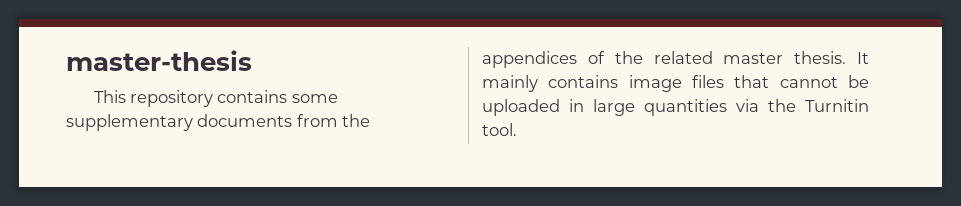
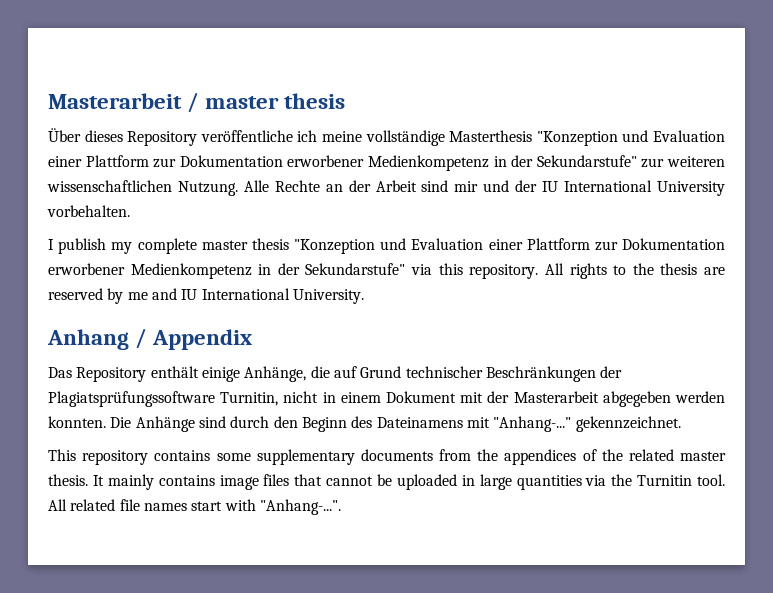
[66,50,252,71] master-thesis -> [48,92,346,113] [48,128,726,146] [48,155,726,171] [47,180,725,196] [47,205,130,217] [48,238,725,254] [48,263,726,279] [48,288,364,304] [47,328,253,350] [48,366,623,382] [48,391,725,407] [48,416,681,432] Masterarbeit / master thesis // Über dieses Repository veröffentliche ich meine vollständige Masterthesis "Konzeption und Evaluation einer Plattform zur Dokumentation erworbener Medienkompetenz in der Sekundarstufe" zur weiteren wissenschaftlichen Nutzung. Alle Rechte an der Arbeit sind mir und der IU International University vorbehalten. // I publish my complete master thesis "Konzeption und Evaluation einer Plattform zur Dokumentation erworbener Medienkompetenz in der Sekundarstufe" via this repository. All rights to the thesis are reserved by me and IU International University. // Anhang / Appendix // Das Repository enthält einige Anhänge, die auf Grund technischer Beschränkungen der Plagiatsprüfungssoftware Turnitin, nicht in einem Dokument mit der Masterarbeit abgegeben werden konnten. Die Anhänge sind durch den Beginn des Dateinamens mit "Anhang-..." gekennzeichnet.
(517, 129) none -> [48,499,341,515] All related file names start with "Anhang-...".

